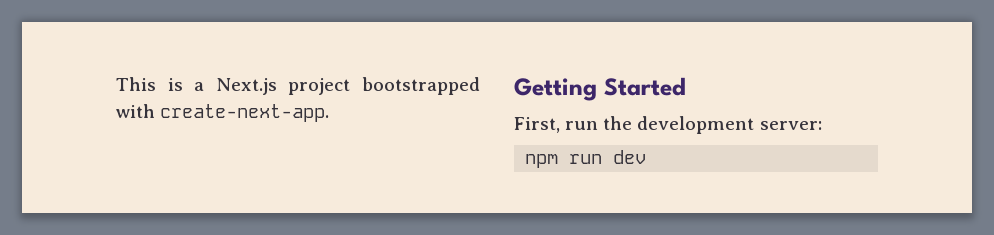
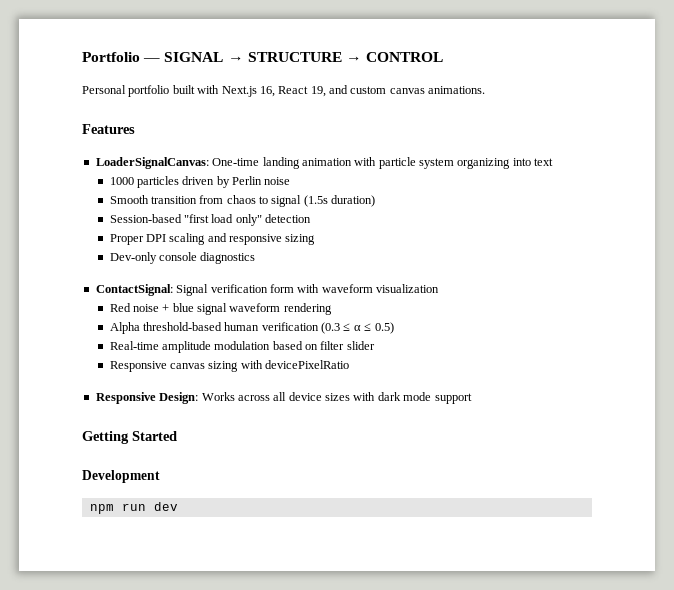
[116,77,480,95] [116,104,330,122] [514,77,686,101] [514,116,822,134] This is a Next.js project bootstrapped with create-next-app. // Getting Started // First, run the development server: -> [82,52,444,62] [82,85,486,97] [82,124,135,134] [95,157,554,169] [109,176,291,188] [109,195,376,207] [109,214,312,226] [109,233,316,245] [109,252,256,264] [95,284,439,296] [109,303,332,315] [109,322,394,334] [109,341,375,353] [109,360,350,372] [95,392,472,404] [82,431,177,444] [82,470,160,483] Portfolio — SIGNAL → STRUCTURE → CONTROL // Personal portfolio built with Next.js 16, React 19, and custom canvas animations. // Features // LoaderSignalCanvas: One-time landing animation with particle system organizing into text // 1000 particles driven by Perlin noise // Smooth transition from chaos to signal (1.5s duration) // Session-based "first load only" detection // Proper DPI scaling and responsive sizing // Dev-only console diagnostics // ContactSignal: Signal verification form with waveform visualization // Red noise + blue signal waveform rendering // Alpha threshold-based human verification (0.3 ≤ α ≤ 0.5) // Real-time amplitude modulation based on filter slider // Responsive canvas sizing with devicePixelRatio // Responsive Design: Works across all device sizes with dark mode support // Getting Started // Development

